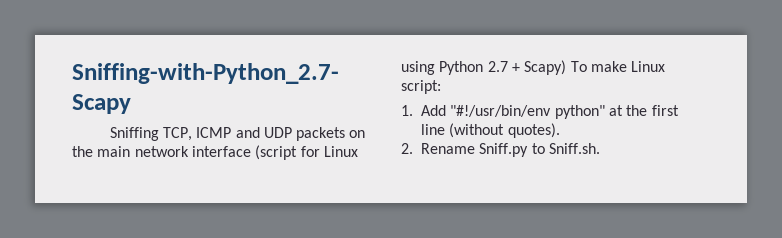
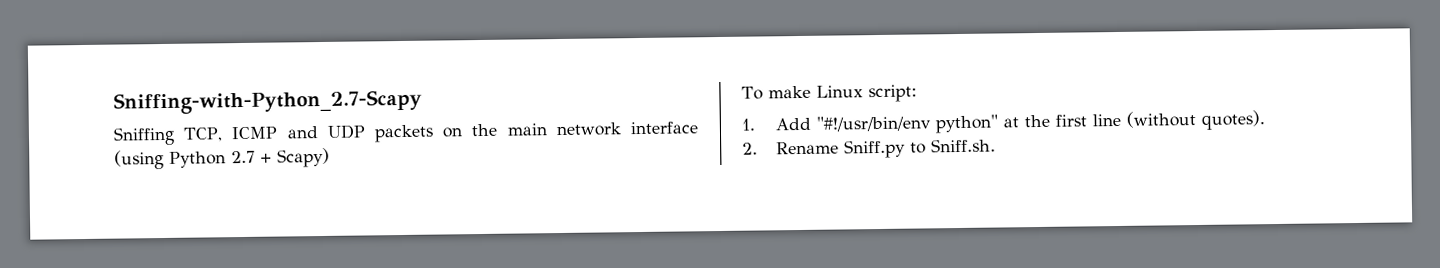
[255,145,358,160] [401,61,435,75] (script for Linux using -> [114,149,164,170] (using
(567, 67) none -> (330, 157) //

